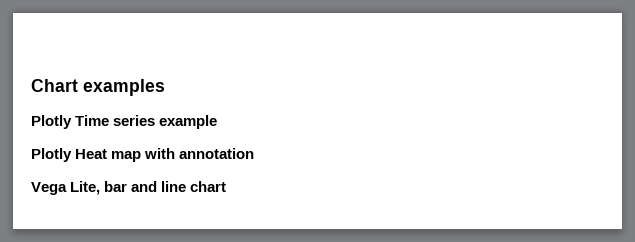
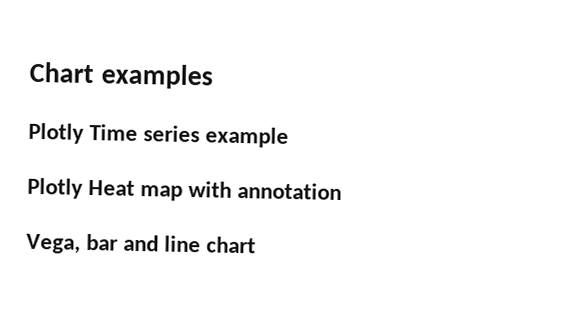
[31,181,101,195] Vega Lite, -> [26,233,81,254] Vega,

